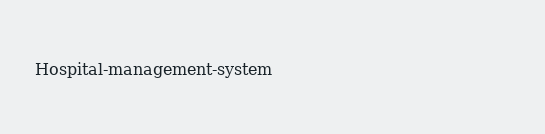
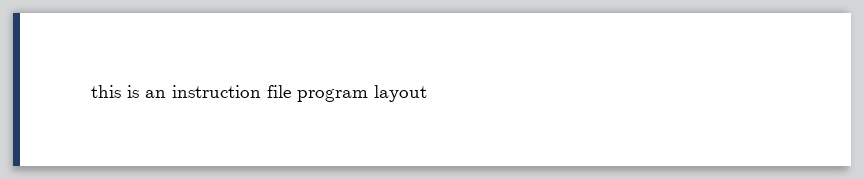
[35,62,272,78] Hospital-management-system -> [91,85,427,102] this is an instruction file program layout

